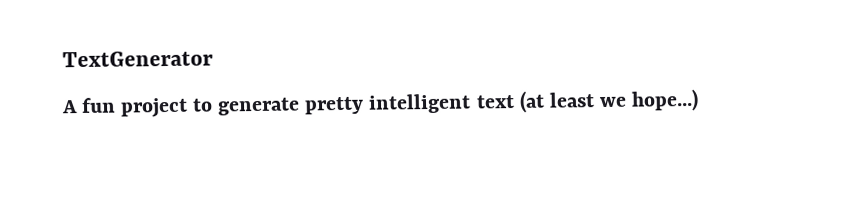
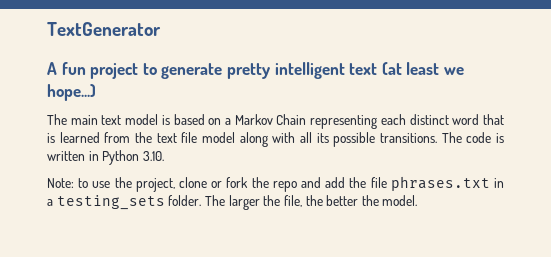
(699, 100) none -> [47,114,505,129] [47,132,505,147] [47,150,164,165] [47,176,504,192] [47,195,418,210] // The main text model is based on a Markov Chain representing each distinct word that is learned from the text file model along with all its possible transitions. The code is written in Python 3.10. // Note: to use the project, clone or fork the repo and add the file phrases.txt in a testing_sets folder. The larger the file, the better the model.

